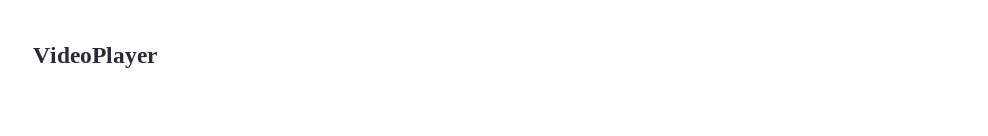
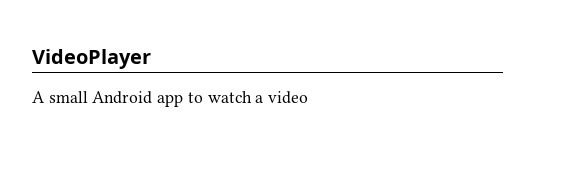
(157, 57) none -> [32,91,309,107] // A small Android app to watch a video

